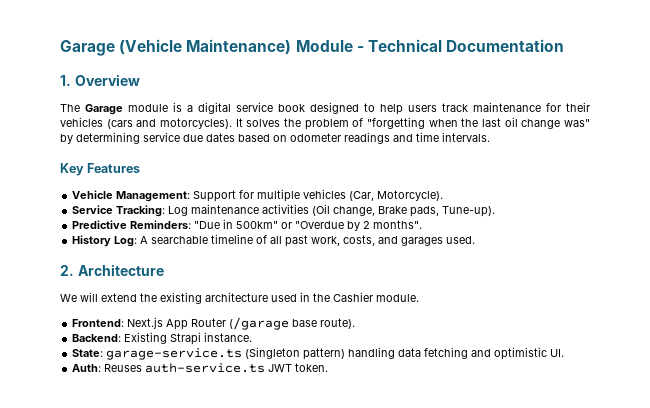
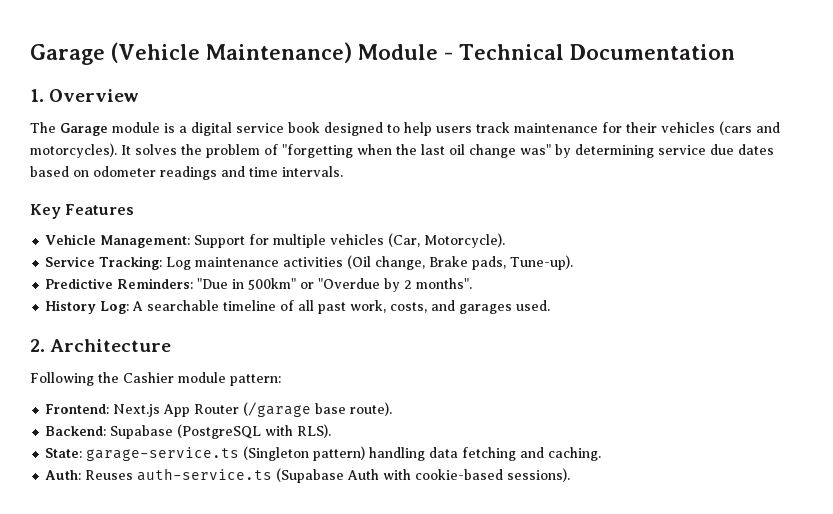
[60,292,419,304] We will extend the existing architecture used in the Cashier module. -> [30,372,281,386] Following the Cashier module pattern:
[124,332,253,345] Existing Strapi instance. -> [110,424,332,439] Supabase (PostgreSQL with RLS).
[494,347,565,360] optimistic UI. -> [548,447,602,461] caching.
[268,363,329,372] JWT token. -> [276,468,571,483] (Supabase Auth with cookie-based sessions).

